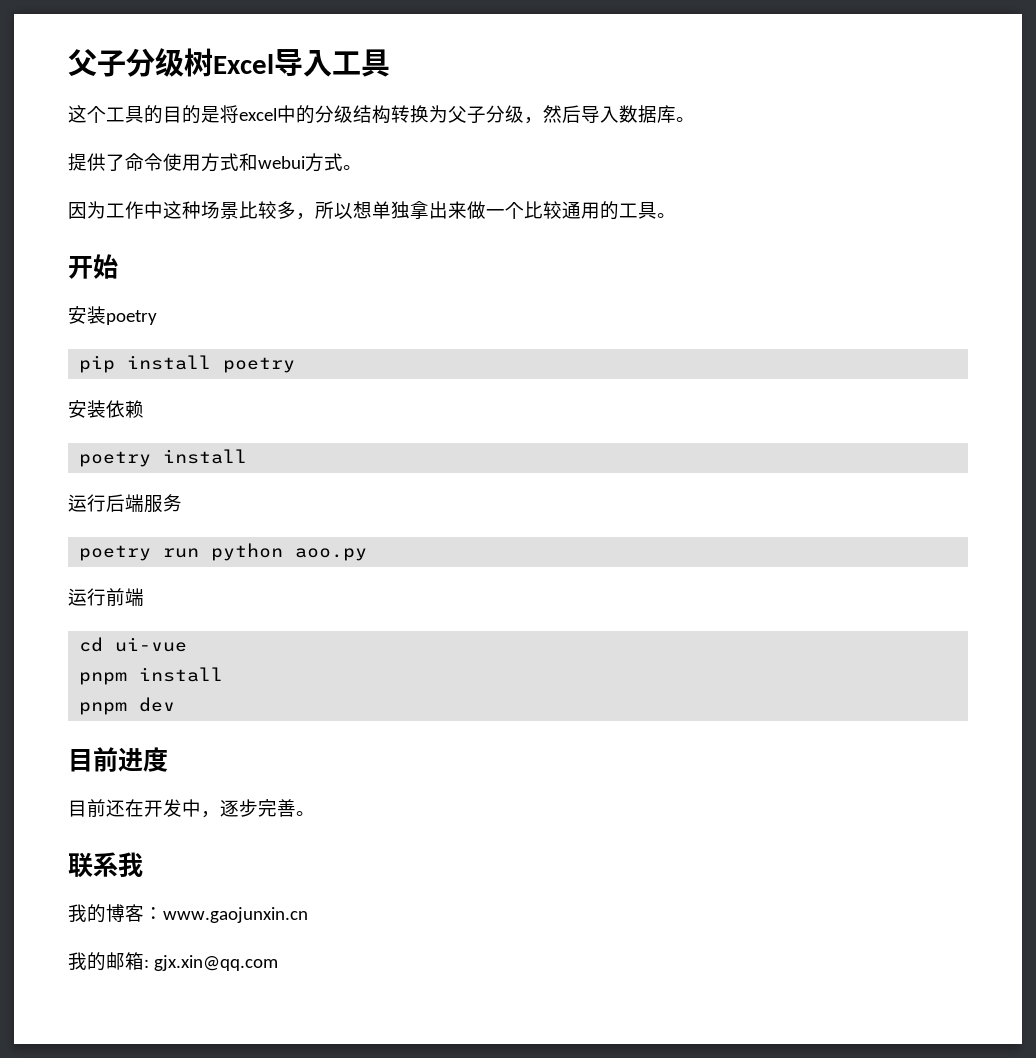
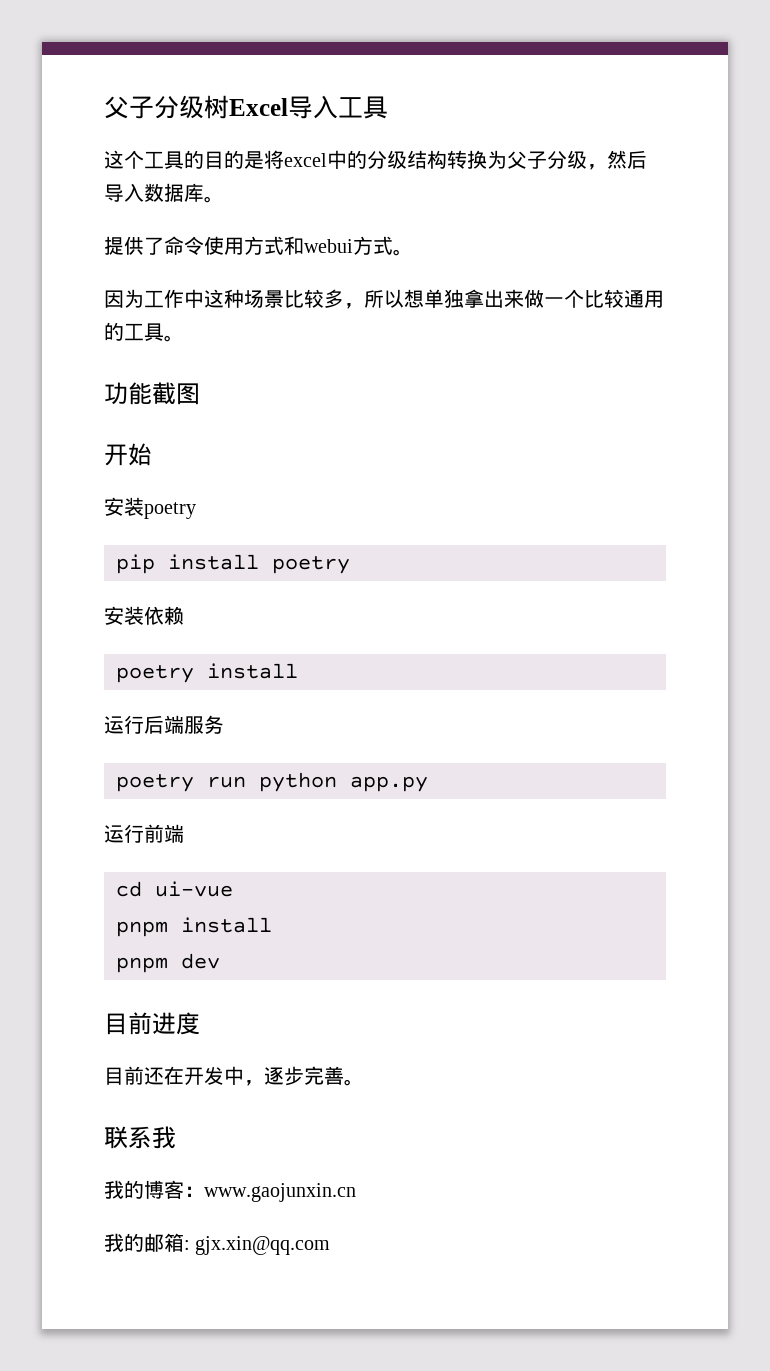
(676, 215) none -> [104,382,200,405] // 功能截图
[295,548,368,561] aoo.py -> [350,776,428,792] app.py

